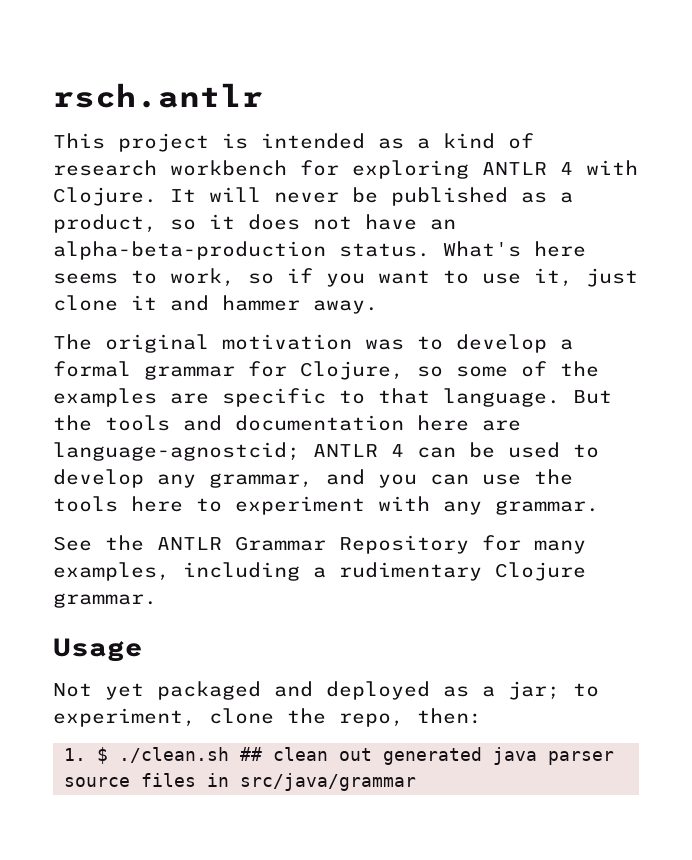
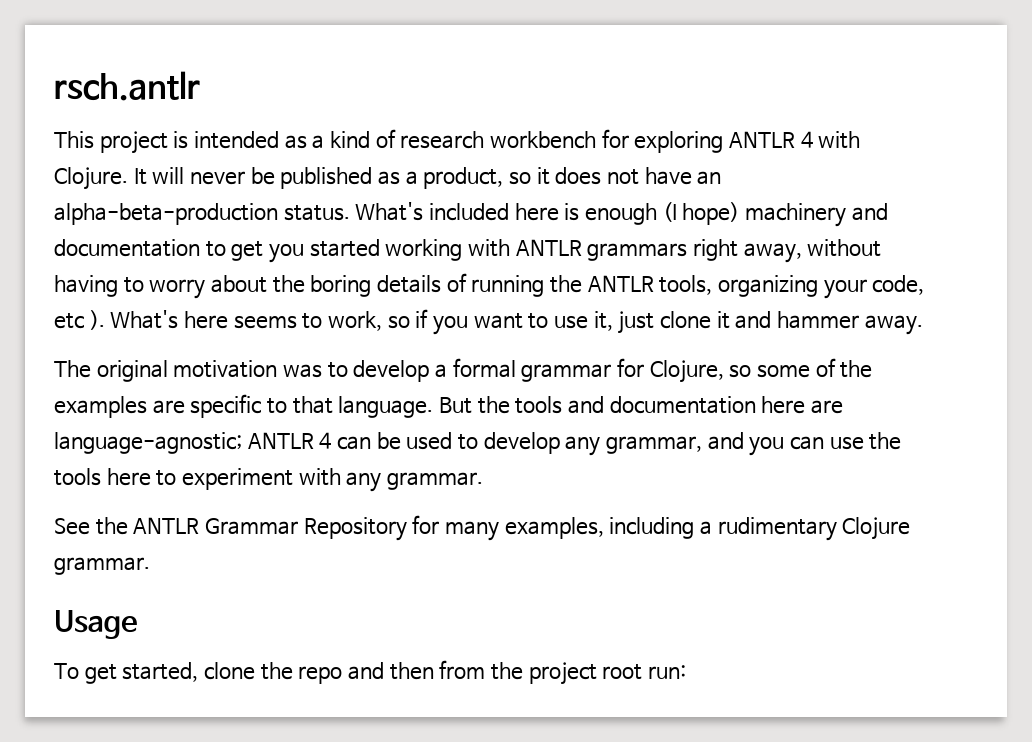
(521, 249) none -> [428,202,888,227] [54,239,882,263] [54,273,925,299] [54,310,179,330] included here is enough (I hope) machinery and documentation to get you started working with ANTLR grammars right away, without having to worry about the boring details of running the ANTLR tools, organizing your code, etc ). What's
[53,442,300,461] language-agnostcid; -> [54,432,242,454] language-agnostic;
[53,681,599,700] [53,708,482,727] [64,747,615,765] [64,773,417,791] Not yet packaged and deployed as a jar; to experiment, clone the repo, then: // 1. $ ./clean.sh ## clean out generated java parser source files in src/java/grammar -> [54,660,686,685] To get started, clone the repo and then from the project root run:

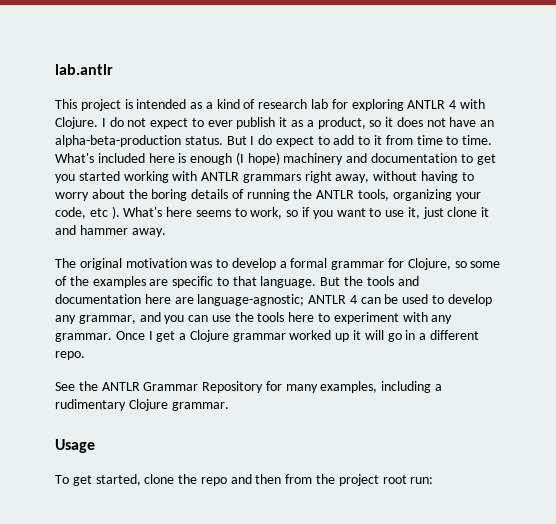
[54,71,200,101] rsch.antlr -> [55,64,113,75] lab.antlr
[489,131,596,149] workbench -> [311,99,329,109] lab
[133,167,373,189] It will never be published -> [101,117,288,129] I do not expect to ever publish it
(350, 213) none -> [226,135,493,147] But I do expect to add to it from time to time.
(483, 481) none -> [115,330,479,342] [55,351,85,360] Once I get a Clojure grammar worked up it will go in a different repo.

